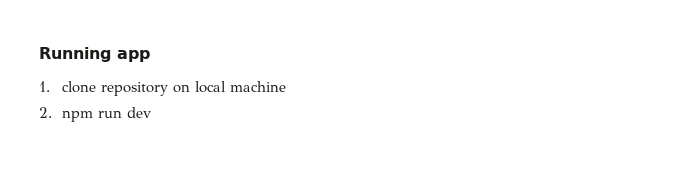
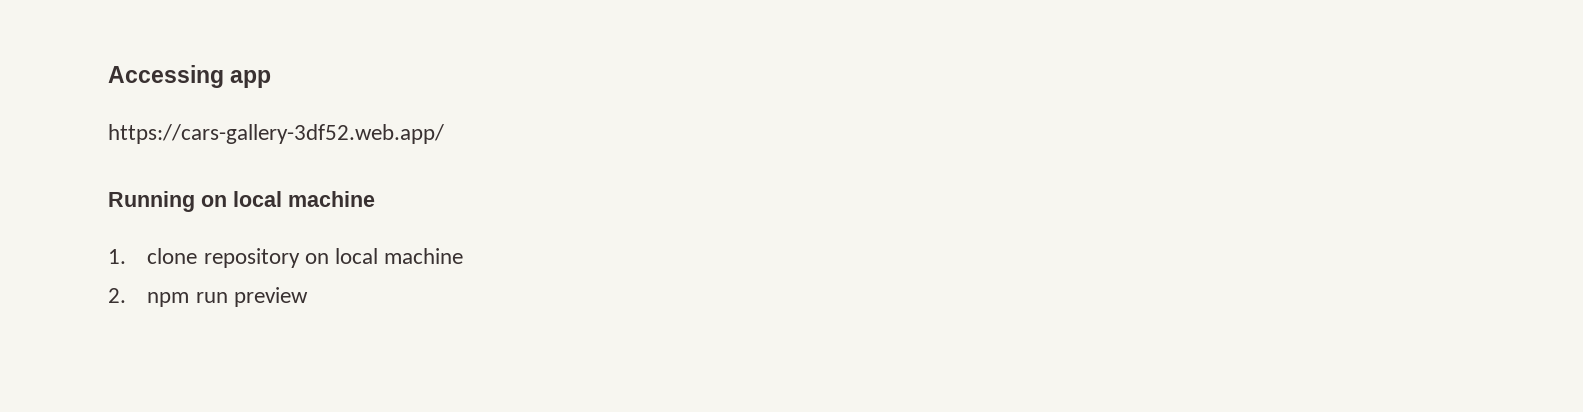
[39,47,150,62] Running app -> [108,65,272,88] [108,124,444,144] [108,191,375,212] Accessing app // https://cars-gallery-3df52.web.app/ // Running on local machine
[127,107,152,118] dev -> [233,287,308,307] preview

